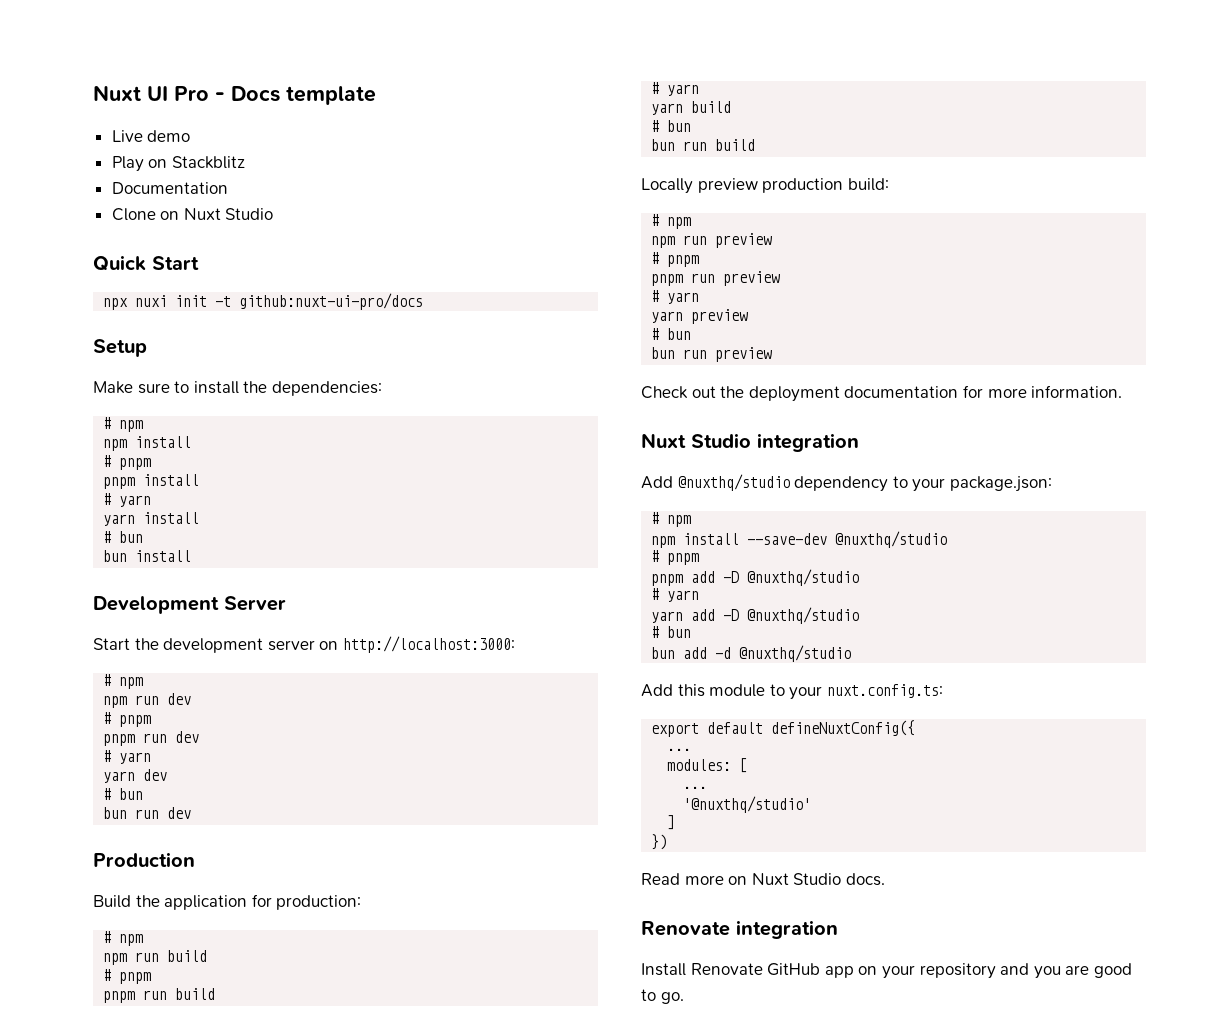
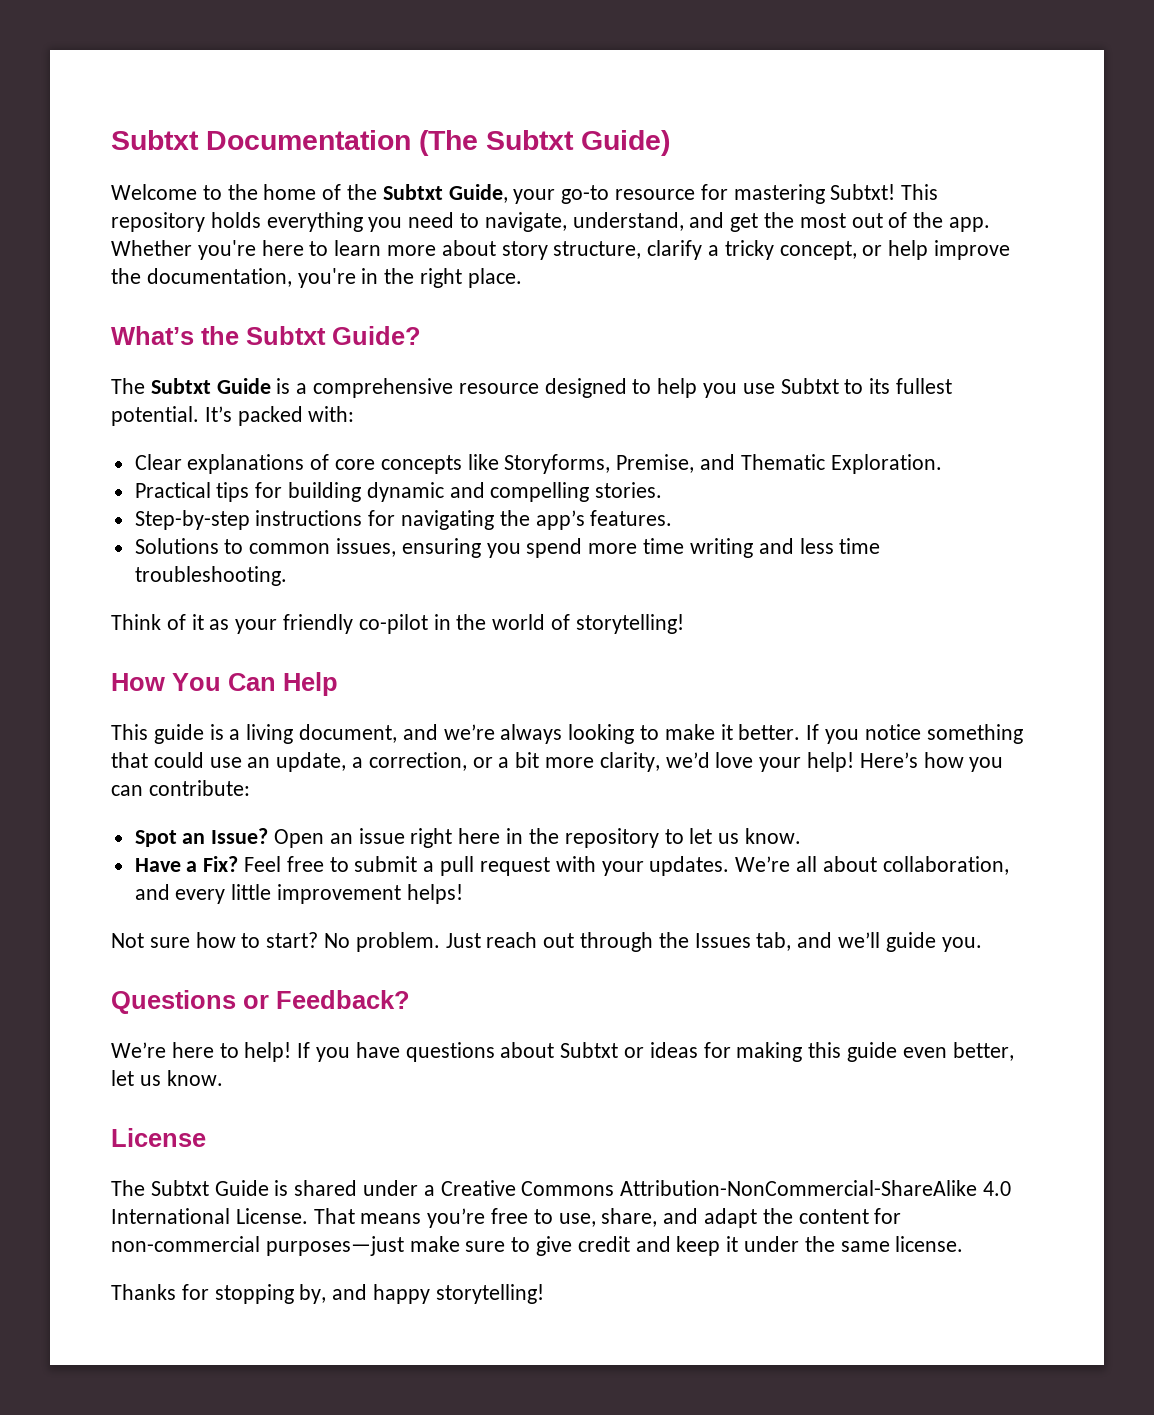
[93,85,376,105] [111,130,191,142] [111,156,245,172] [111,182,228,194] [111,208,274,221] [93,255,199,271] [103,293,424,310] [93,339,147,357] [93,381,382,396] [103,417,144,432] [103,436,192,451] [103,455,152,470] [103,474,200,489] [103,493,152,507] [103,512,200,526] [103,531,144,543] [103,550,192,562] [93,596,286,614] [93,636,515,653] [103,674,144,689] [103,693,192,708] [103,712,152,727] [103,731,200,746] [103,750,152,764] [103,769,168,783] [103,788,144,800] [103,807,192,819] [93,852,195,867] [93,894,362,910] [103,931,144,946] [103,950,208,965] [103,969,152,984] [103,988,216,1003] [651,82,700,96] [651,101,732,115] [651,120,692,132] [651,139,756,151] [641,178,889,194] [651,214,692,229] [651,233,773,248] [651,252,700,267] [651,271,781,286] [651,290,700,304] [651,309,749,324] [651,328,692,340] [651,347,773,362] [641,385,1123,402] [641,433,859,452] [641,474,1052,492] [651,512,692,527] [651,531,948,548] [651,550,700,565] [651,569,860,586] [651,588,700,602] [651,607,860,624] [651,626,692,638] [651,645,852,662] [641,684,943,700] [651,720,916,737] [667,748,692,751] [667,758,748,773] [683,786,708,789] [683,796,812,813] [667,815,676,830] [651,834,668,850] [641,873,885,886] [641,920,838,939] [641,963,1132,979] [641,989,684,1004] Nuxt UI Pro - Docs template // Live demo // Play on Stackblitz // Documentation // Clone on Nuxt Studio // Quick Start // npx nuxi init -t github:nuxt-ui-pro/docs // Setup // Make sure to install the dependencies: // # npm // npm install // # pnpm // pnpm install // # yarn // yarn install // # bun // bun install // Development Server // Start the development server on http://localhost:3000: // # npm // npm run dev // # pnpm // pnpm run dev // # yarn // yarn dev // # bun // bun run dev // Production // Build the application for production: // # npm // npm run build // # pnpm // pnpm run build // # yarn // yarn build // # bun // bun run build // Locally preview production build: // # npm // npm run preview // # pnpm // pnpm run preview // # yarn // yarn preview // # bun // bun run preview // Check out the deployment documentation for more information. // Nuxt Studio integration // Add @nuxthq/studio dependency to your package.json: // # npm // npm install --save-dev @nuxthq/studio // # pnpm // pnpm add -D @nuxthq/studio // # yarn // yarn add -D @nuxthq/studio // # bun // bun add -d @nuxthq/studio // Add this module to your nuxt.config.ts: // export default defineNuxtConfig({ // ... // modules: [ // ... // '@nuxthq/studio' // ] // }) // Read more on Nuxt Studio docs. // Renovate integration // Install Renovate GitHub app on your repository and you are good to go. -> [111,130,670,156] [111,184,939,204] [111,212,991,232] [111,240,1011,260] [111,268,522,288] [111,326,421,345] [111,378,953,398] [111,406,355,426] [134,454,942,474] [134,482,663,502] [134,510,673,530] [134,538,881,558] [134,566,287,586] [111,614,684,634] [111,672,338,696] [111,724,1023,744] [111,752,1004,772] [111,780,250,796] [134,828,801,848] [134,856,1009,876] [134,884,463,904] [111,932,982,952] [111,990,410,1014] [111,1042,1014,1062] [111,1070,223,1086] [111,1128,206,1147] [111,1180,1012,1196] [111,1208,902,1228] [111,1236,964,1256] [111,1284,544,1304] Subtxt Documentation (The Subtxt Guide) // Welcome to the home of the Subtxt Guide, your go-to resource for mastering Subtxt! This repository holds everything you need to navigate, understand, and get the most out of the app. Whether you're here to learn more about story structure, clarify a tricky concept, or help improve the documentation, you're in the right place. // What’s the Subtxt Guide? // The Subtxt Guide is a comprehensive resource designed to help you use Subtxt to its fullest potential. It’s packed with: // Clear explanations of core concepts like Storyforms, Premise, and Thematic Exploration. // Practical tips for building dynamic and compelling stories. // Step-by-step instructions for navigating the app’s features. // Solutions to common issues, ensuring you spend more time writing and less time troubleshooting. // Think of it as your friendly co-pilot in the world of storytelling! // How You Can Help // This guide is a living document, and we’re always looking to make it better. If you notice something that could use an update, a correction, or a bit more clarity, we’d love your help! Here’s how you can contribute: // Spot an Issue? Open an issue right here in the repository to let us know. // Have a Fix? Feel free to submit a pull request with your updates. We’re all about collaboration, and every little improvement helps! // Not sure how to start? No problem. Just reach out through the Issues tab, and we’ll guide you. // Questions or Feedback? // We’re here to help! If you have questions about Subtxt or ideas for making this guide even better, let us know. // License // The Subtxt Guide is shared under a Creative Commons Attribution-NonCommercial-ShareAlike 4.0 International License. That means you’re free to use, share, and adapt the content for non-commercial purposes—just make sure to give credit and keep it under the same license. // Thanks for stopping by, and happy storytelling!

